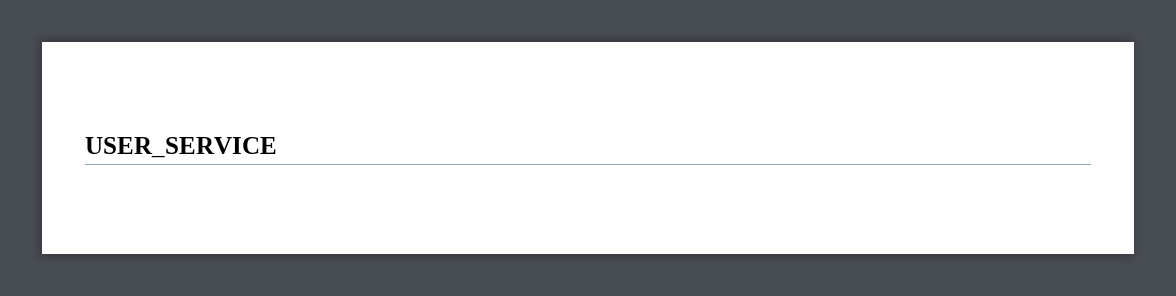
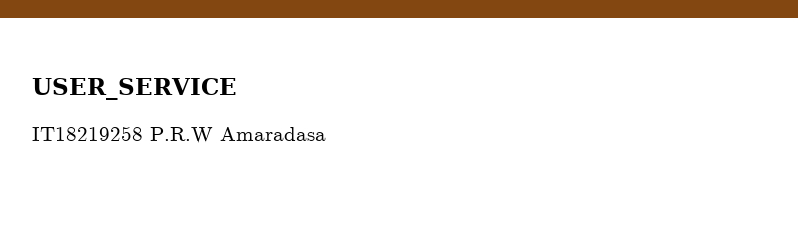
(277, 147) none -> [32,126,326,143] // IT18219258 P.R.W Amaradasa

